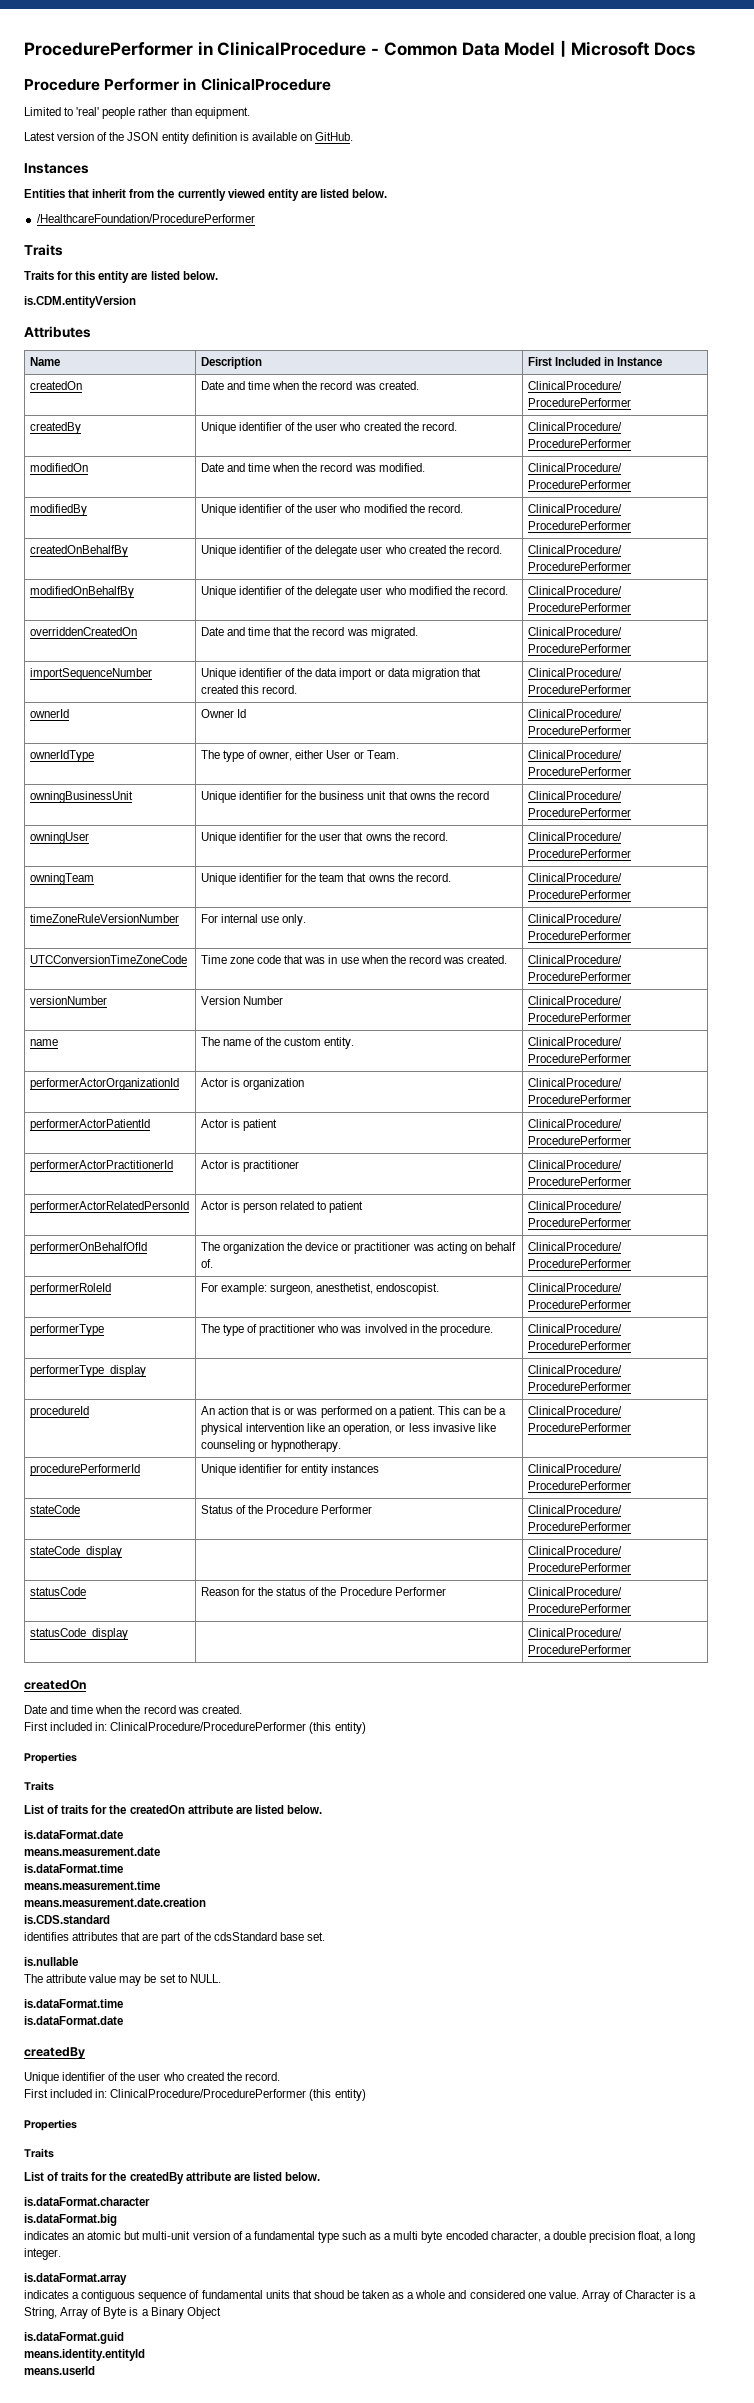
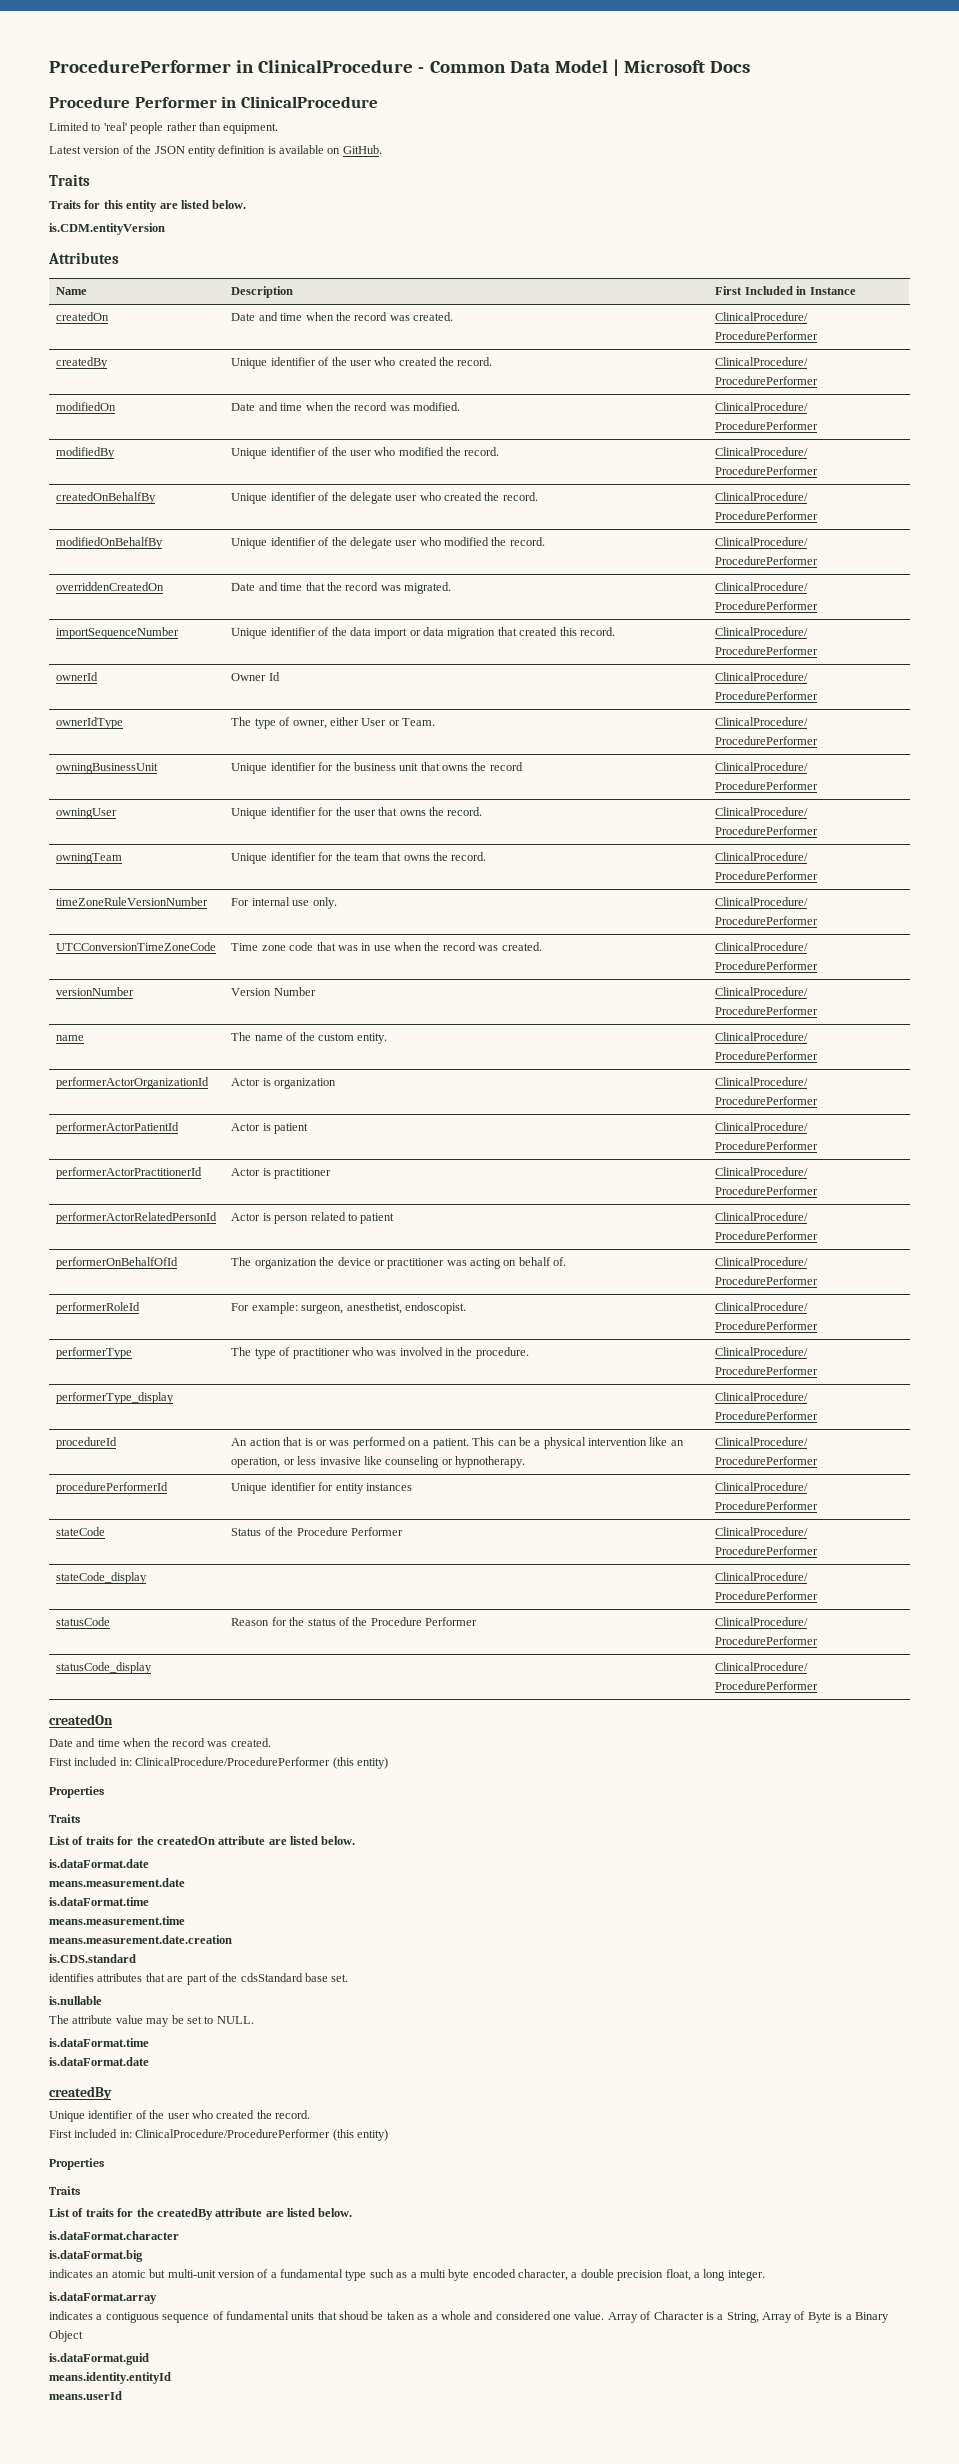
[24,163,89,174] [24,189,388,201] [36,214,255,223] // Instances // Entities that inherit from the currently viewed entity are listed below. // /HealthcareFoundation/ProcedurePerformer -> (382, 149) none

